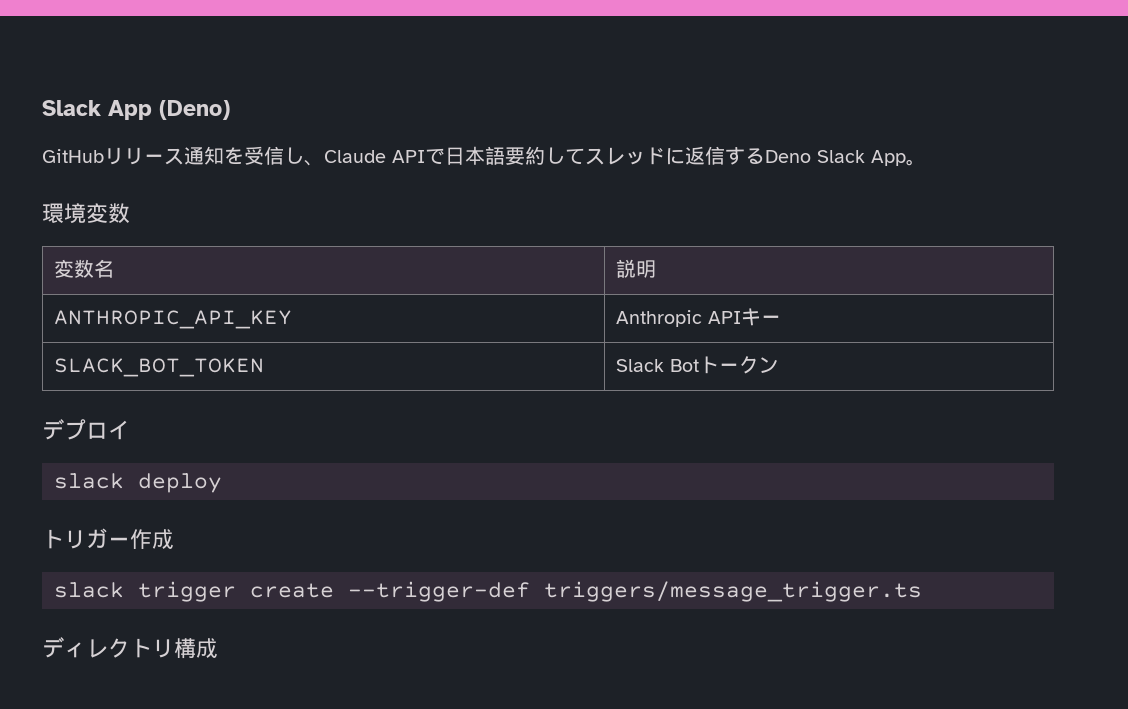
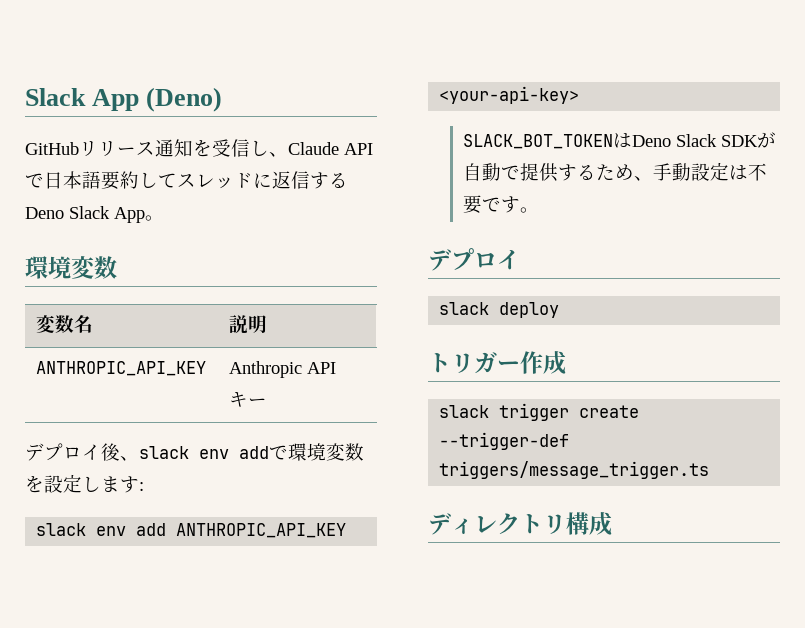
[54,358,265,377] [616,356,780,374] // SLACK_BOT_TOKEN | Slack Botトークン -> [25,443,364,461] [25,474,144,493] [36,523,347,538] [439,86,580,104] [462,132,776,149] [462,162,767,182] [462,195,539,214] // デプロイ後、slack env addで環境変数を設定します: // slack env add ANTHROPIC_API_KEY <your-api-key> // SLACK_BOT_TOKENはDeno Slack SDKが自動で提供するため、手動設定は不要です。

